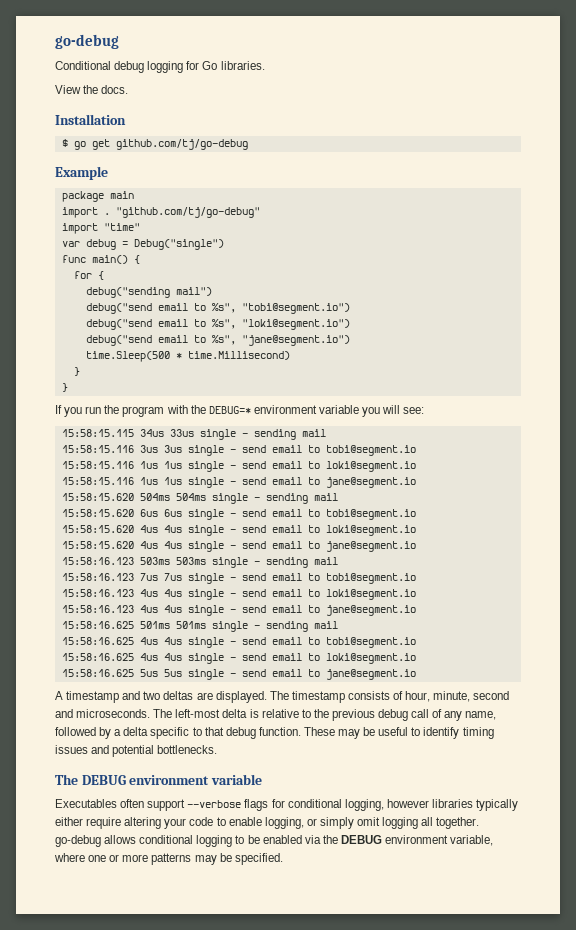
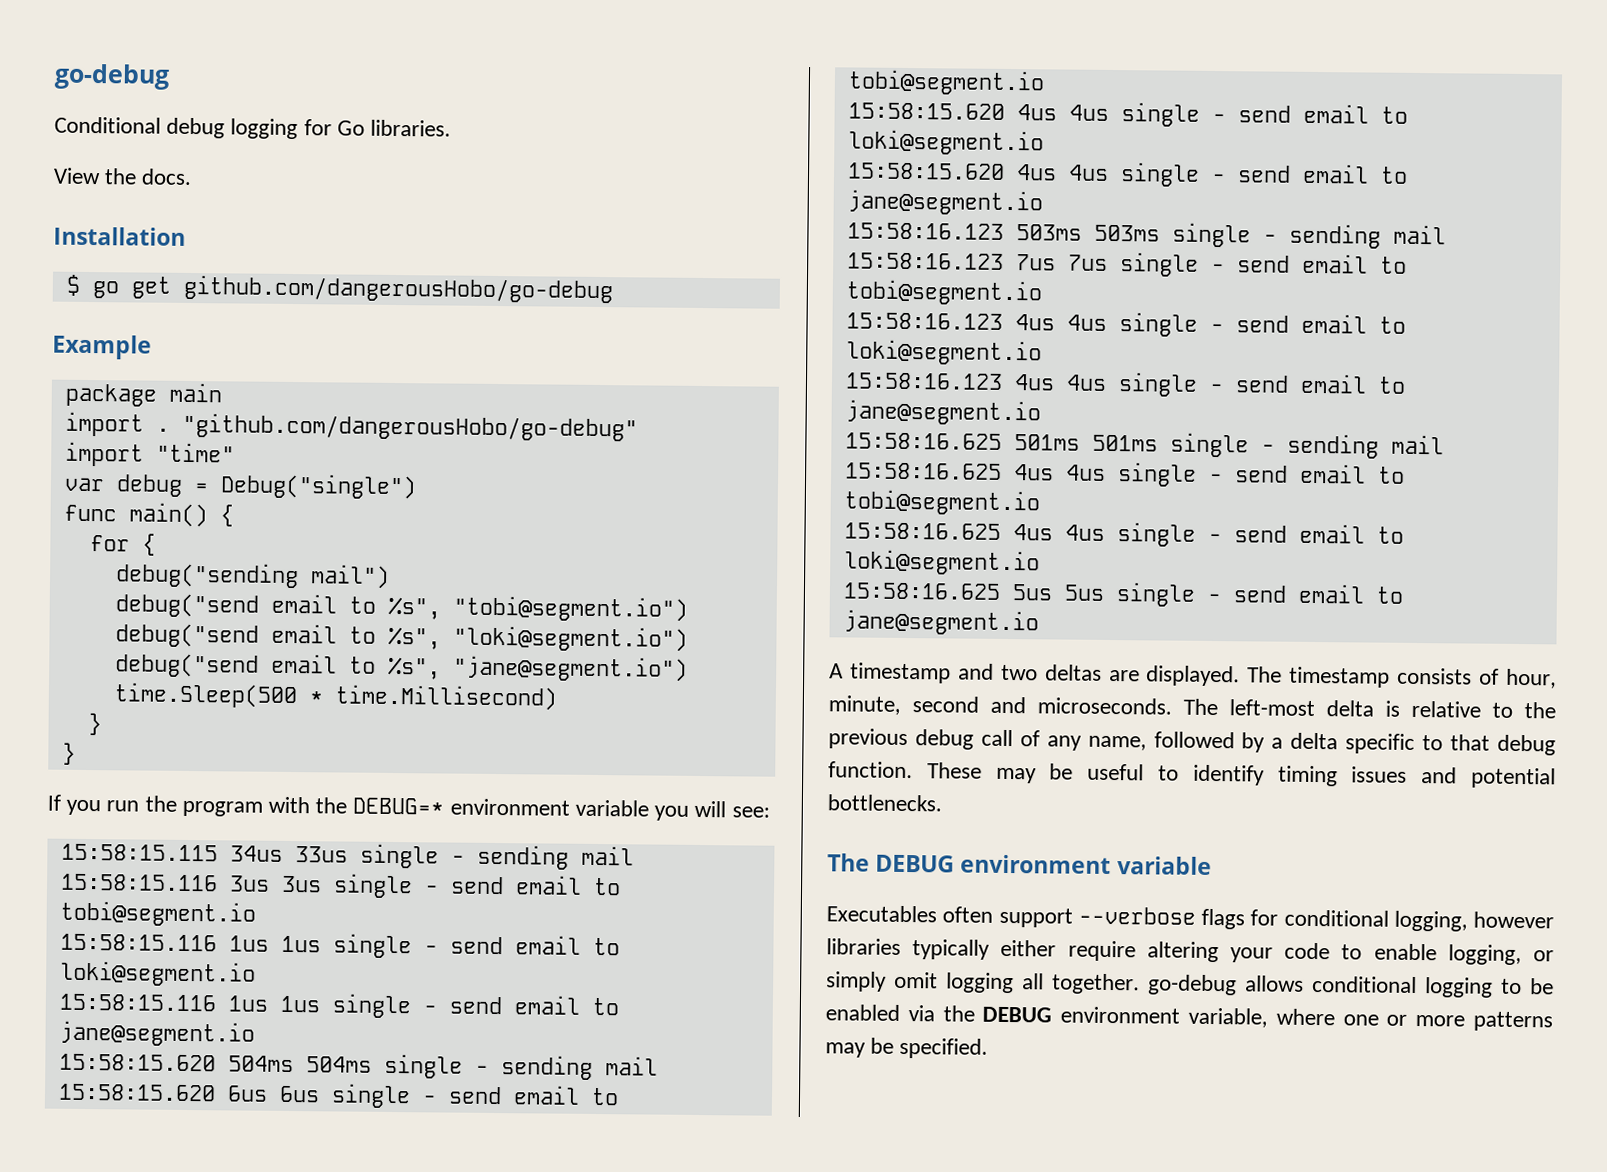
[115,139,248,150] github.com/tj/go-debug -> [182,274,613,304] github.com/dangerousHobo/go-debug
[115,207,260,218] "github.com/tj/go-debug" -> [181,412,638,442] "github.com/dangerousHobo/go-debug"

